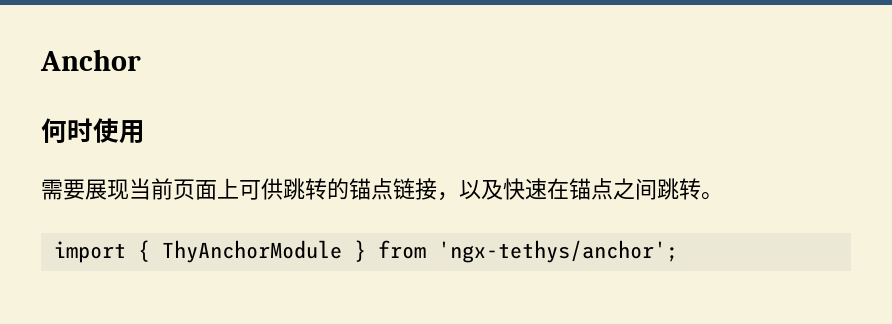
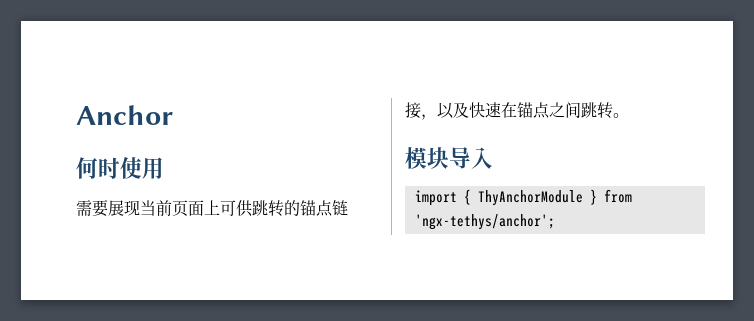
(723, 196) none -> [405,147,493,169] // 模块导入

